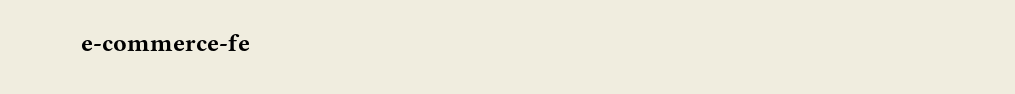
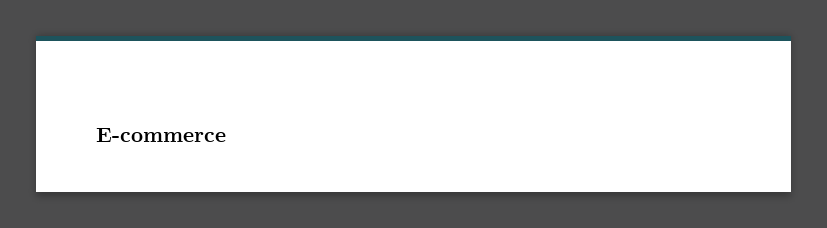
[81,34,250,51] e-commerce-fe -> [96,128,226,142] E-commerce

